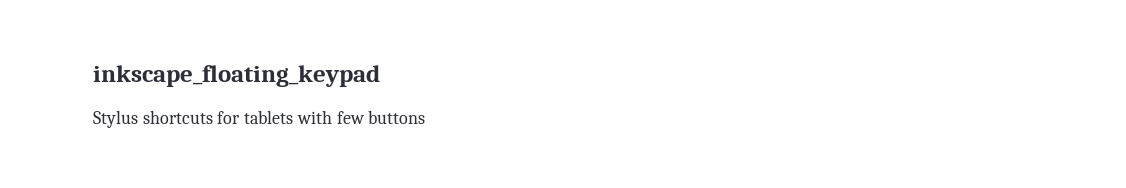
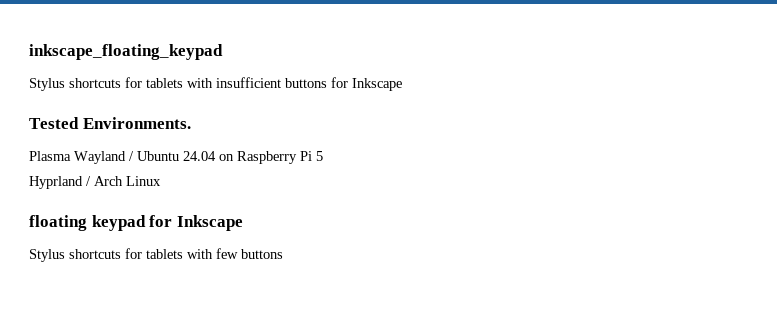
(380, 76) none -> [29,77,402,91] [29,117,191,129] [29,151,323,164] [29,176,161,189] [29,215,243,231] // Stylus shortcuts for tablets with insufficient buttons for Inkscape // Tested Environments. // Plasma Wayland / Ubuntu 24.04 on Raspberry Pi 5 // Hyprland / Arch Linux // floating keypad for Inkscape

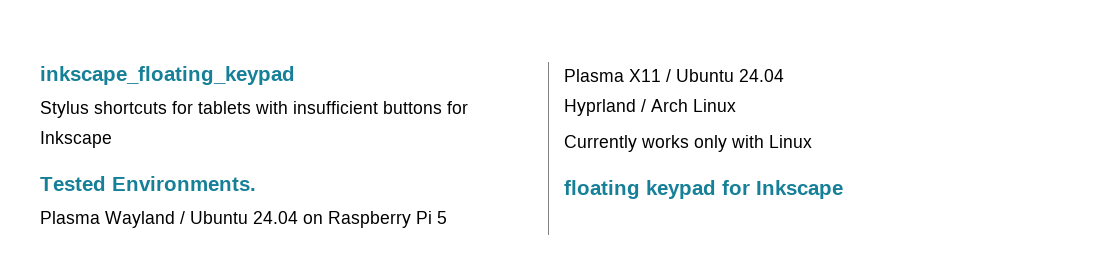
(323, 156) none -> [564,69,784,82] // Plasma X11 / Ubuntu 24.04
(161, 181) none -> [564,135,812,152] // Currently works only with Linux
[29,248,283,262] // Stylus shortcuts for tablets with few buttons -> (843, 189) none

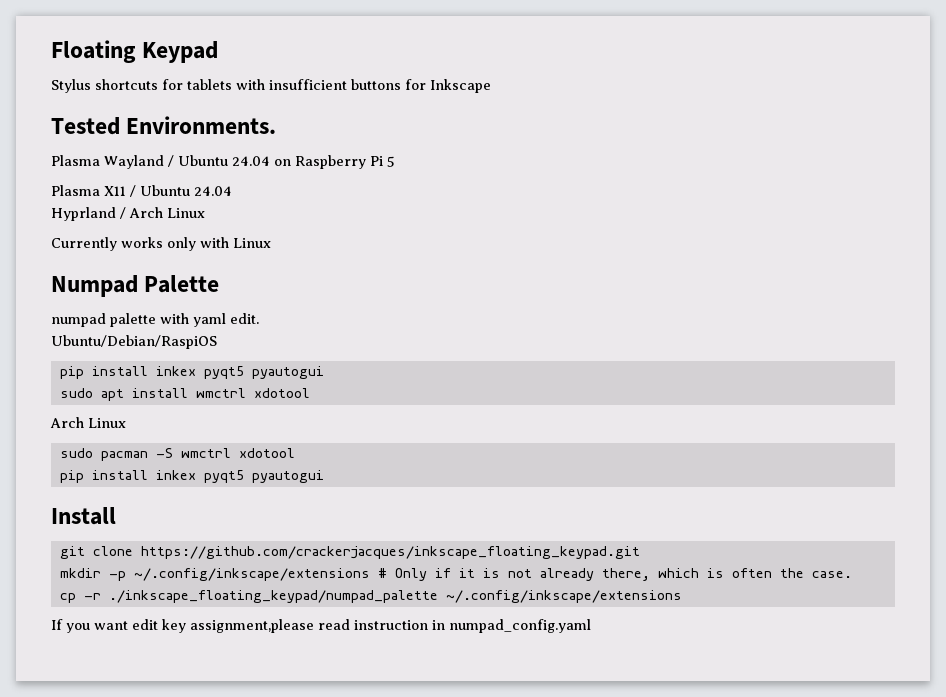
[40,66,295,85] inkscape_floating_keypad -> [51,40,219,63] Floating Keypad
[564,180,843,199] floating keypad for Inkscape -> [51,275,220,297] [51,313,259,327] [51,335,217,349] [59,366,324,379] [59,388,310,401] [50,417,126,428] [59,448,295,461] [59,470,324,483] [51,507,116,525] [59,546,640,559] [59,568,852,581] [59,590,682,603] [51,619,591,633] Numpad Palette // numpad palette with yaml edit. // Ubuntu/Debian/RaspiOS // pip install inkex pyqt5 pyautogui // sudo apt install wmctrl xdotool // Arch Linux // sudo pacman -S wmctrl xdotool // pip install inkex pyqt5 pyautogui // Install // git clone https://github.com/crackerjacques/inkscape_floating_keypad.git // mkdir -p ~/.config/inkscape/extensions # Only if it is not already there, which is often the case. // cp -r ./inkscape_floating_keypad/numpad_palette ~/.config/inkscape/extensions // If you want edit key assignment,please read instruction in numpad_config.yaml

